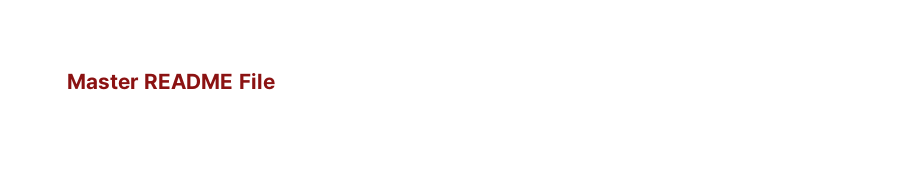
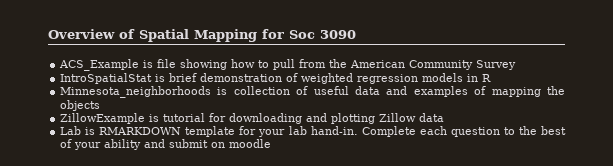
[67,72,275,90] Master README File -> [48,29,356,42] [59,59,517,71] [60,73,492,84] [60,86,565,98] [60,100,101,111] [60,113,445,124] [60,126,566,137] [60,139,272,150] Overview of Spatial Mapping for Soc 3090 // ACS_Example is file showing how to pull from the American Community Survey // IntroSpatialStat is brief demonstration of weighted regression models in R // Minnesota_neighborhoods is collection of useful data and examples of mapping the objects // ZillowExample is tutorial for downloading and plotting Zillow data // Lab is RMARKDOWN template for your lab hand-in. Complete each question to the best of your ability and submit on moodle

